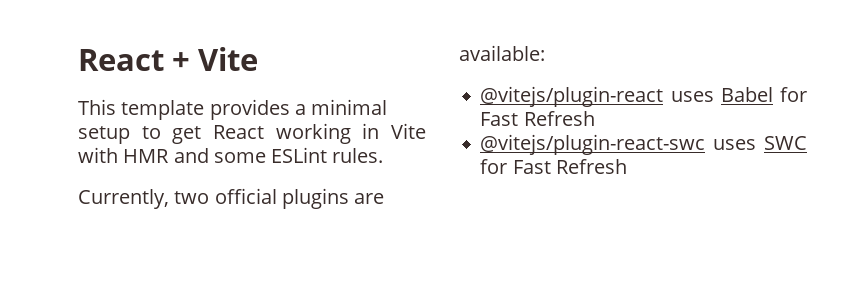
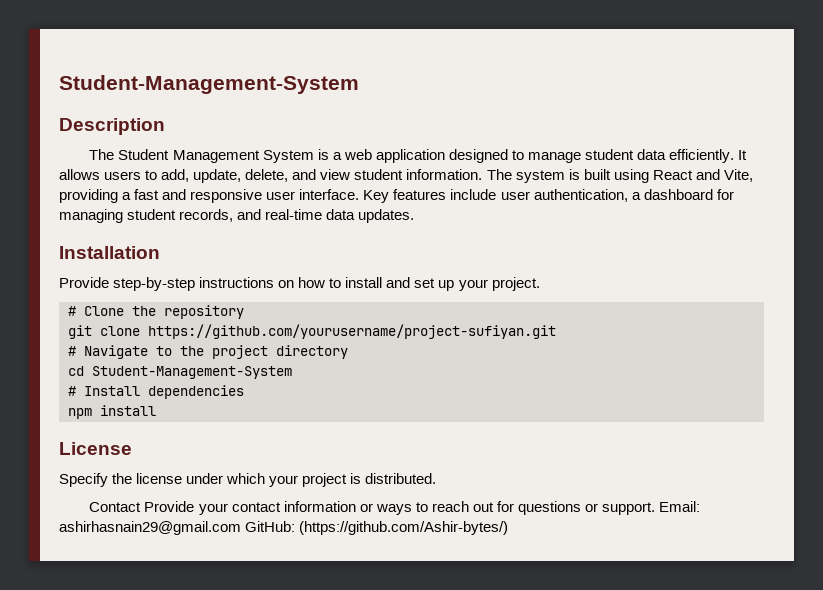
[78,47,259,71] [78,99,388,120] [78,123,426,144] [78,147,384,163] [78,188,385,209] [459,45,545,61] [480,86,807,107] [480,111,595,126] [480,134,807,155] [480,159,627,174] React + Vite // This template provides a minimal setup to get React working in Vite with HMR and some ESLint rules. // Currently, two official plugins are available: // @vitejs/plugin-react uses Babel for Fast Refresh // @vitejs/plugin-react-swc uses SWC for Fast Refresh -> [59,75,359,94] [59,118,165,135] [89,149,748,163] [59,169,753,183] [59,189,734,203] [59,209,415,223] [59,246,160,259] [59,277,540,291] [68,305,244,319] [68,324,556,339] [68,345,348,359] [68,366,292,379] [68,385,244,399] [68,405,156,419] [59,442,132,455] [59,473,437,487] [89,501,701,515] [59,521,509,535] Student-Management-System // Description // The Student Management System is a web application designed to manage student data efficiently. It allows users to add, update, delete, and view student information. The system is built using React and Vite, providing a fast and responsive user interface. Key features include user authentication, a dashboard for managing student records, and real-time data updates. // Installation // Provide step-by-step instructions on how to install and set up your project. // # Clone the repository // git clone https://github.com/yourusername/project-sufiyan.git // # Navigate to the project directory // cd Student-Management-System // # Install dependencies // npm install // License // Specify the license under which your project is distributed. // Contact Provide your contact information or ways to reach out for questions or support. Email: ashirhasnain29@gmail.com GitHub: (https://github.com/Ashir-bytes/)

